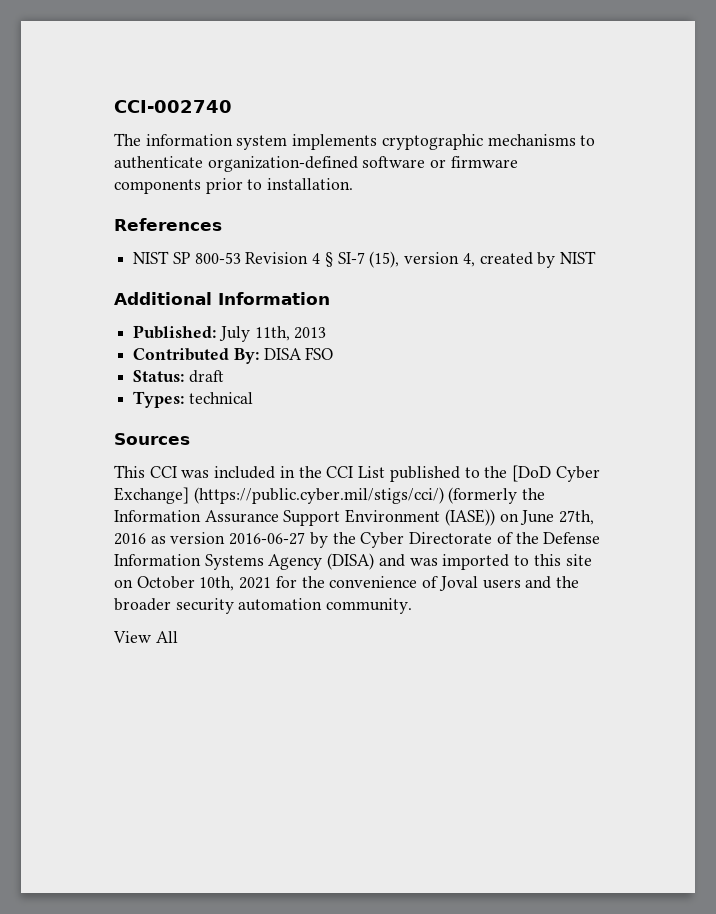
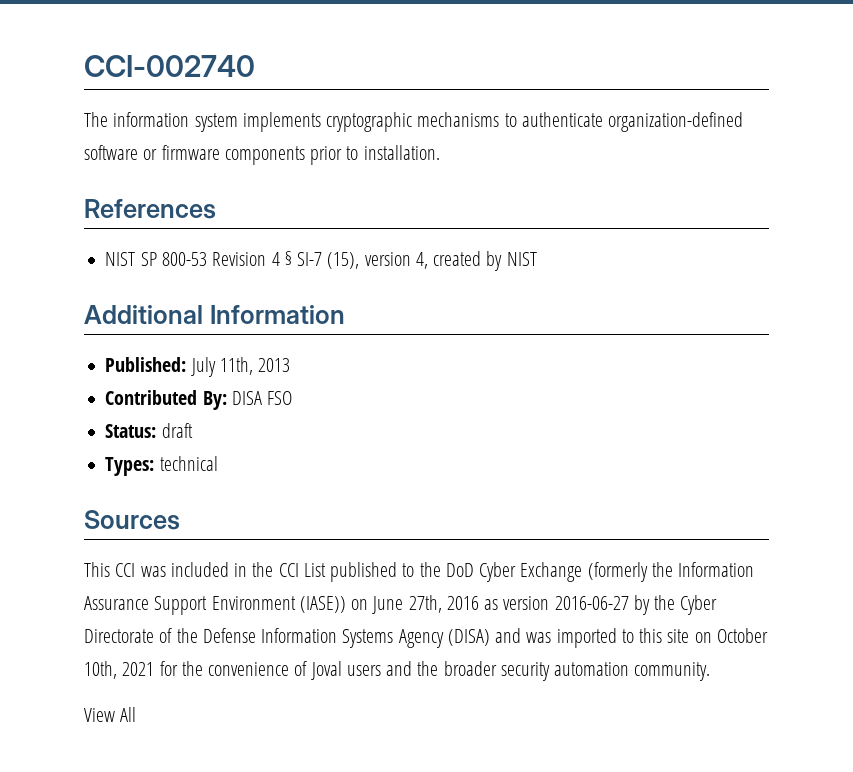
[511,465,600,482] [114,487,444,504] [DoD Cyber Exchange] (https://public.cyber.mil/stigs/cci/) -> [445,562,583,582] DoD Cyber Exchange

